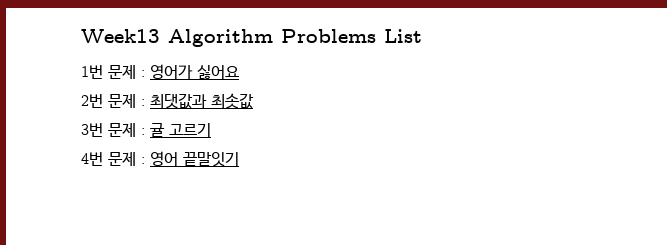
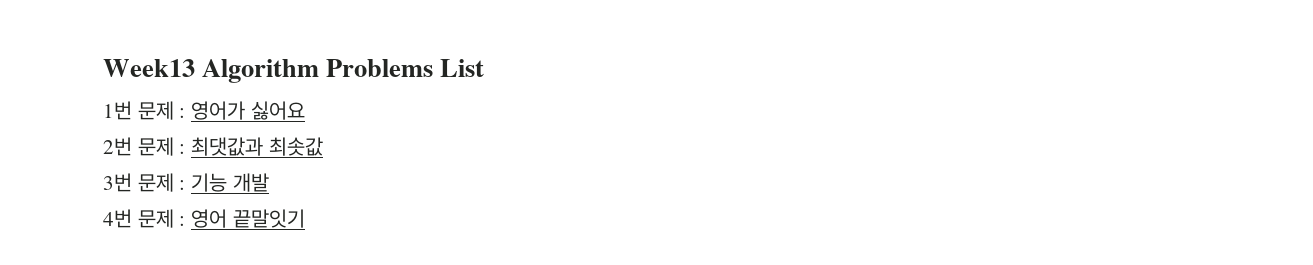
[150,123,211,137] 귤 고르기 -> [191,173,269,192] 기능 개발

